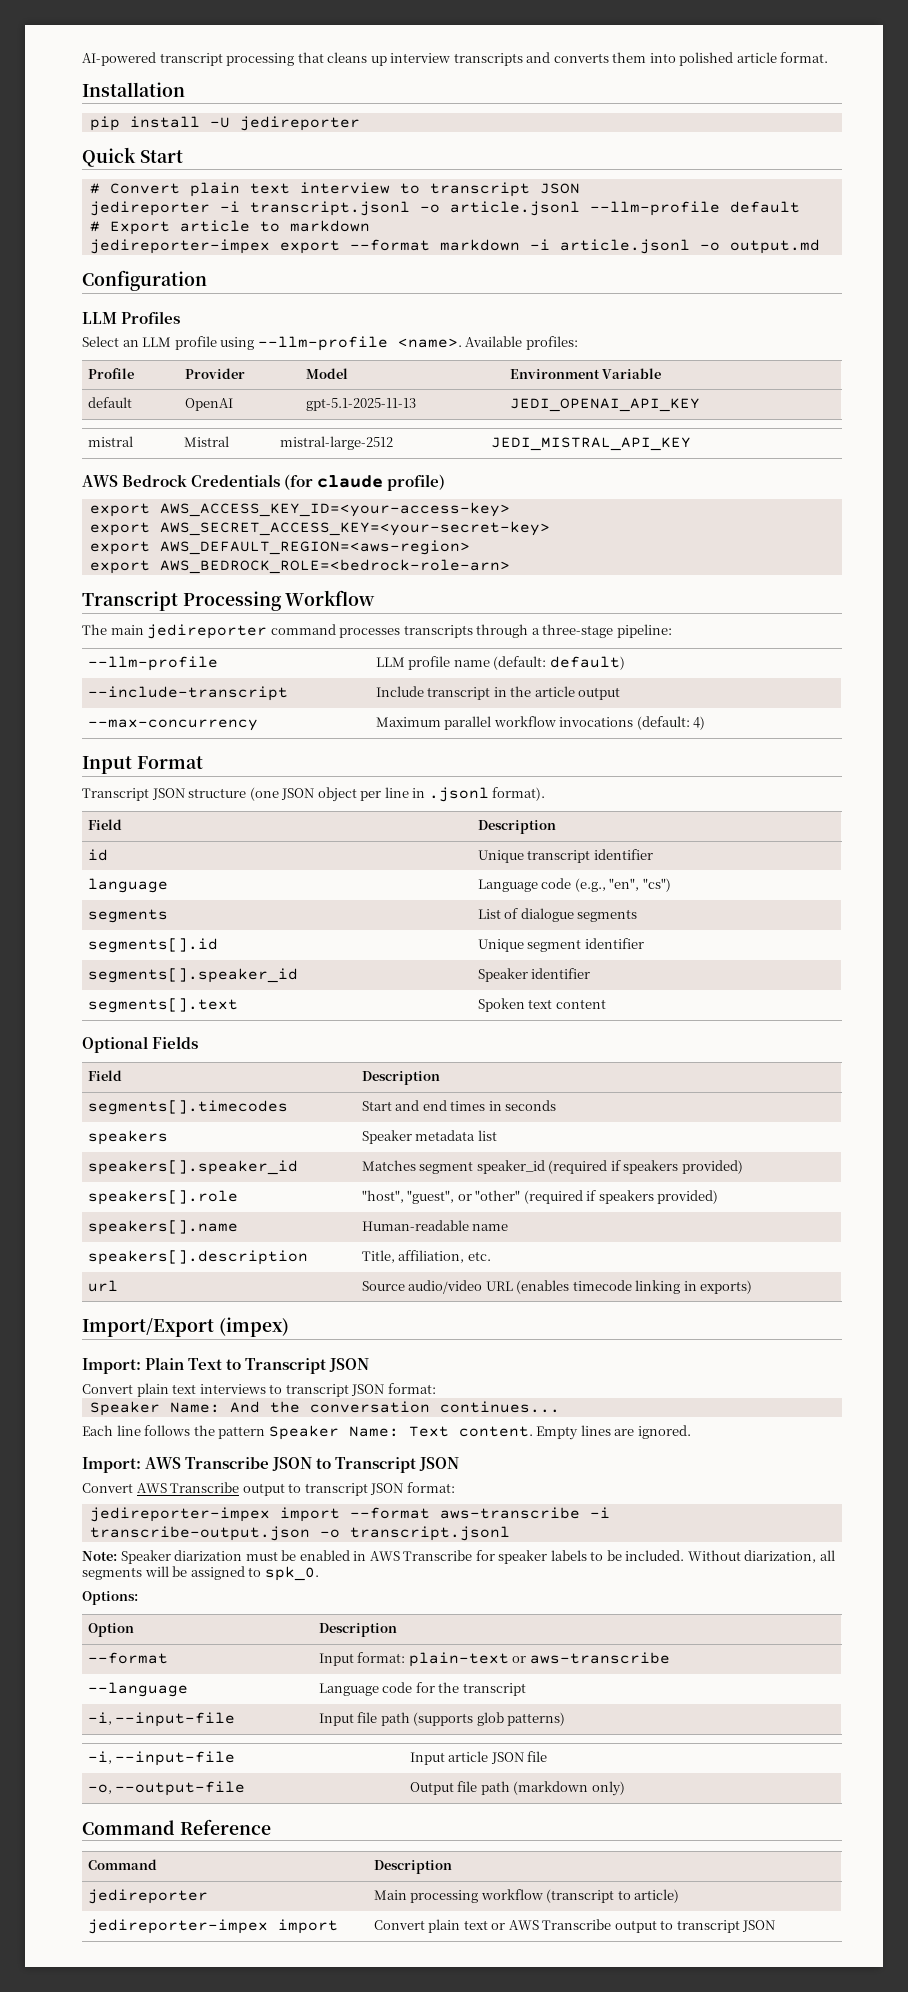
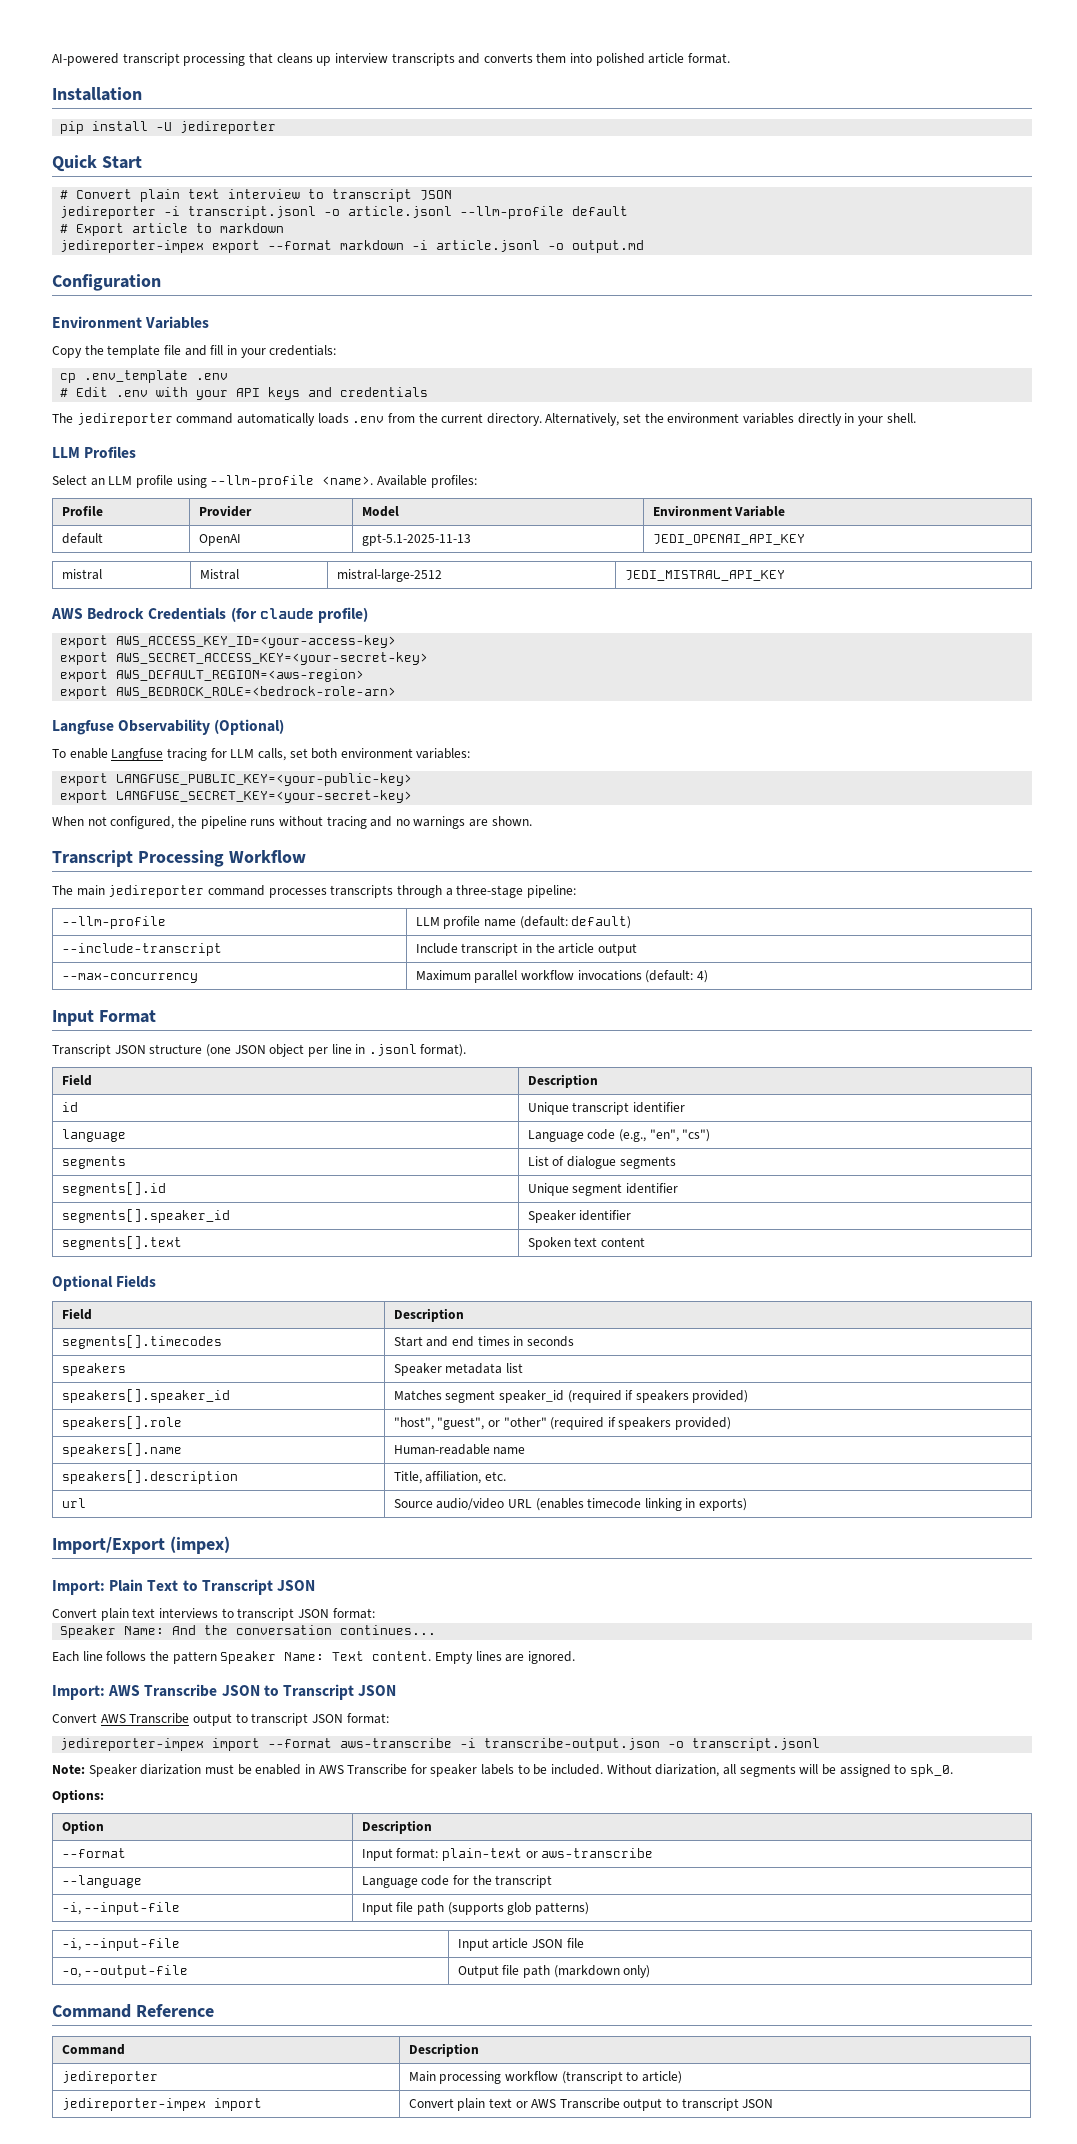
(207, 280) none -> [52,316,210,329] [52,345,337,358] [60,370,229,383] [60,387,429,400] [52,413,916,426] // Environment Variables // Copy the template file and fill in your credentials: // cp .env_template .env // # Edit .env with your API keys and credentials // The jedireporter command automatically loads .env from the current directory. Alternatively, set the environment variables directly in your shell.
(510, 566) none -> [52,719,285,735] [52,748,471,761] [60,773,413,786] [60,790,413,803] [52,816,532,829] // Langfuse Observability (Optional) // To enable Langfuse tracing for LLM calls, set both environment variables: // export LANGFUSE_PUBLIC_KEY=<your-public-key> // export LANGFUSE_SECRET_KEY=<your-secret-key> // When not configured, the pipeline runs without tracing and no warnings are shown.

